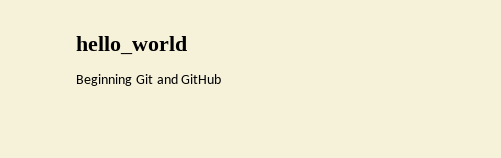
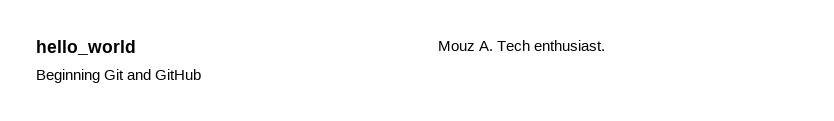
(222, 79) none -> [438,40,606,51] // Mouz A. Tech enthusiast.

